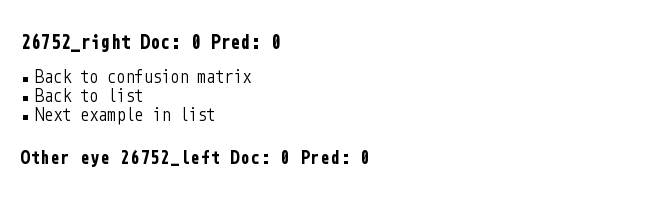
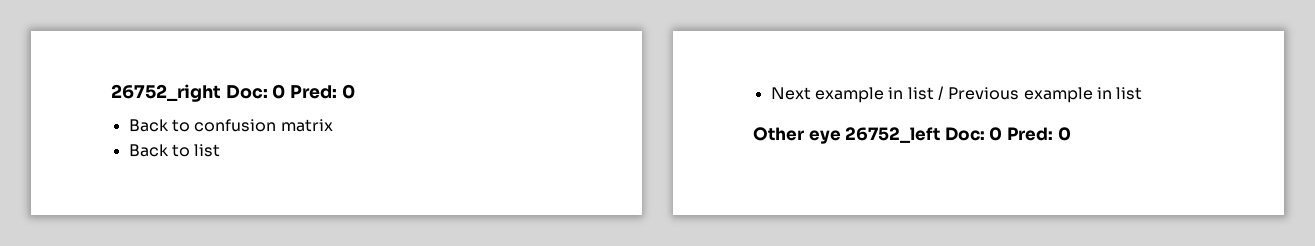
(216, 114) none -> [937,86,1143,103] / Previous example in list

